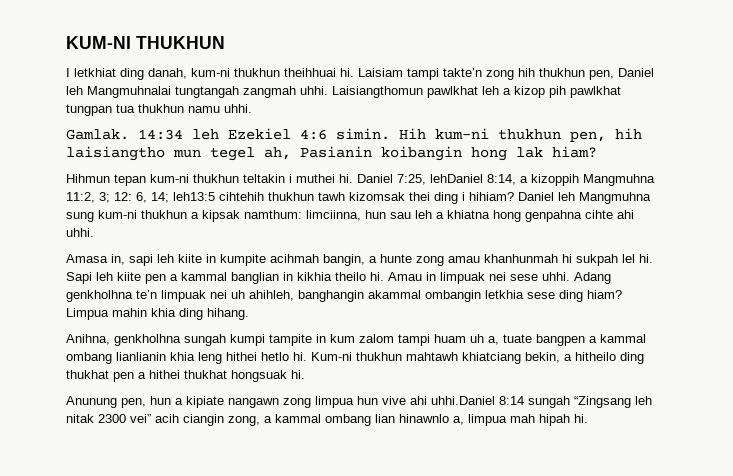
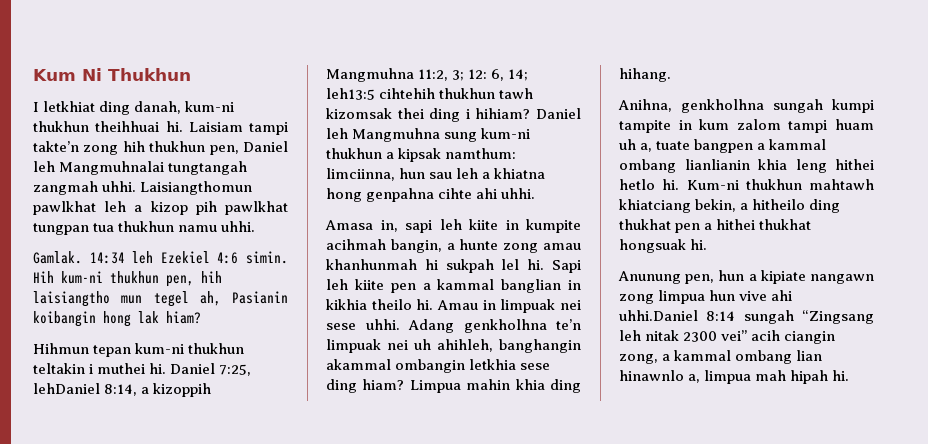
[66,36,225,49] KUM-NI THUKHUN -> [33,68,191,81] Kum Ni Thukhun

